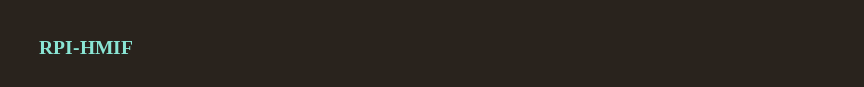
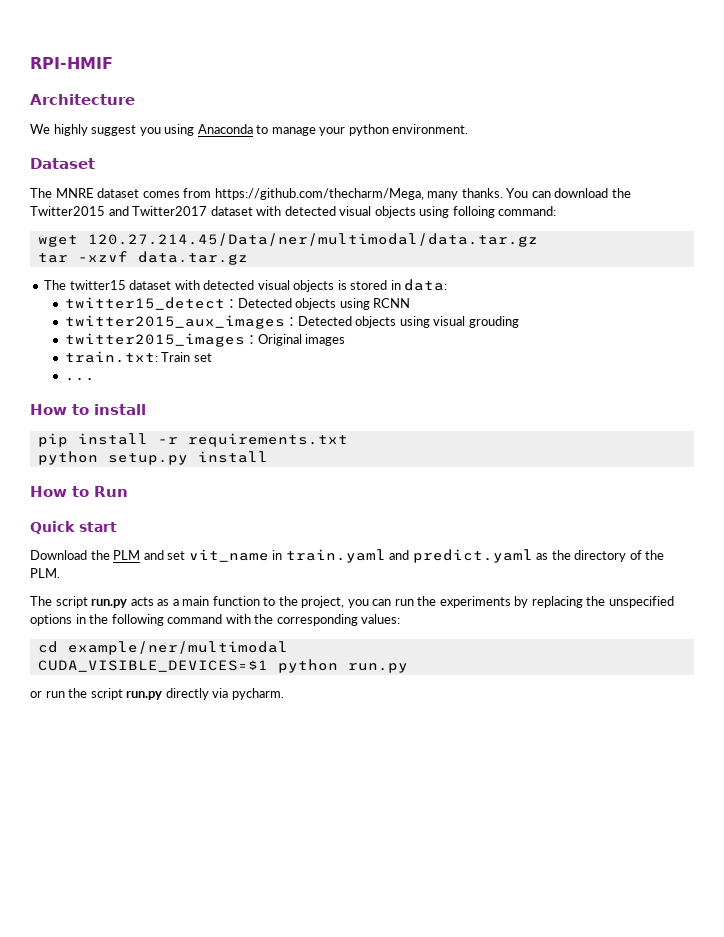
(133, 47) none -> [30,94,135,105] [30,124,469,136] [30,158,95,169] [30,188,631,200] [30,206,557,218] [37,233,538,247] [37,251,248,265] [44,279,448,292] [64,297,411,310] [64,315,519,329] [64,333,346,347] [64,351,212,363] [64,377,95,381] [30,404,146,415] [37,433,348,447] [37,451,268,465] [30,486,128,497] [30,521,117,534] [30,549,665,563] [30,568,60,578] [30,596,674,608] [30,614,401,626] [37,641,288,655] [37,659,408,673] [30,688,284,700] // Architecture // We highly suggest you using Anaconda to manage your python environment. // Dataset // The MNRE dataset comes from https://github.com/thecharm/Mega, many thanks. You can download the Twitter2015 and Twitter2017 dataset with detected visual objects using folloing command: // wget 120.27.214.45/Data/ner/multimodal/data.tar.gz // tar -xzvf data.tar.gz // The twitter15 dataset with detected visual objects is stored in data: // twitter15_detect：Detected objects using RCNN // twitter2015_aux_images：Detected objects using visual grouding // twitter2015_images：Original images // train.txt: Train set // ... // How to install // pip install -r requirements.txt // python setup.py install // How to Run // Quick start // Download the PLM and set vit_name in train.yaml and predict.yaml as the directory of the PLM. // The script run.py acts as a main function to the project, you can run the experiments by replacing the unspecified options in the following command with the corresponding values: // cd example/ner/multimodal // CUDA_VISIBLE_DEVICES=$1 python run.py // or run the script run.py directly via pycharm.

